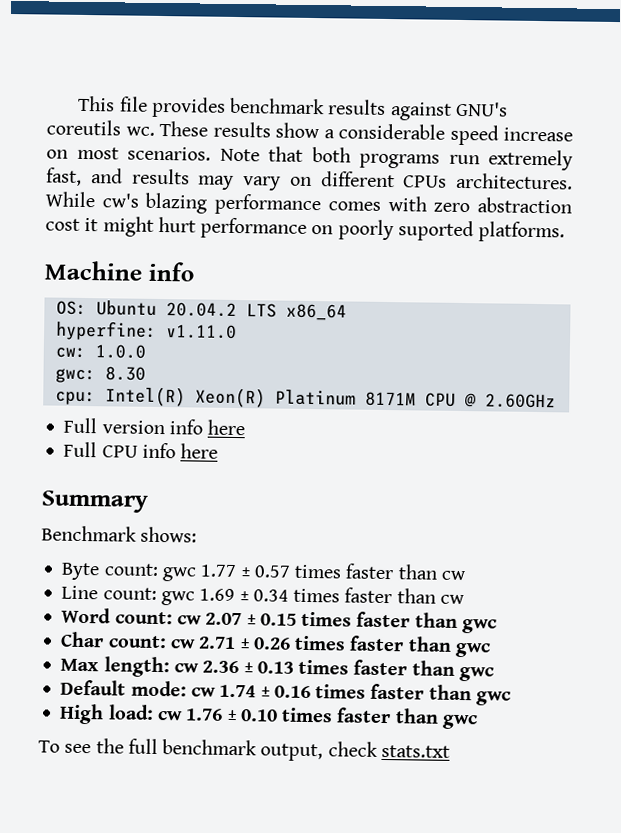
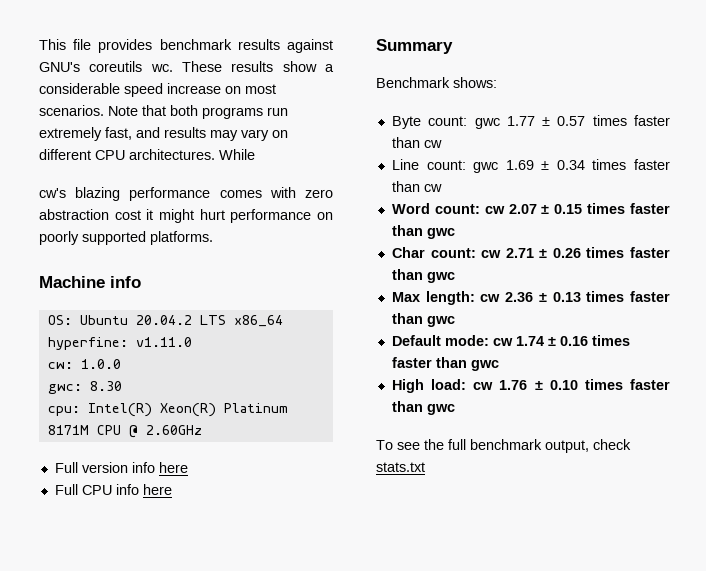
[403,175,448,188] CPUs -> [95,150,125,160] CPU
(95, 199) none -> (255, 154) //
[397,220,474,242] suported -> [82,231,146,245] supported

